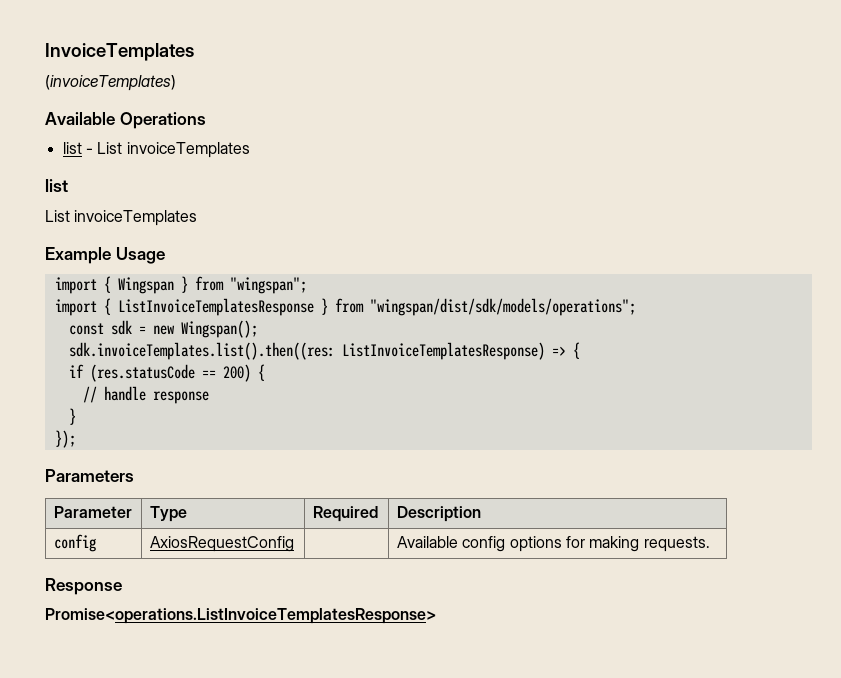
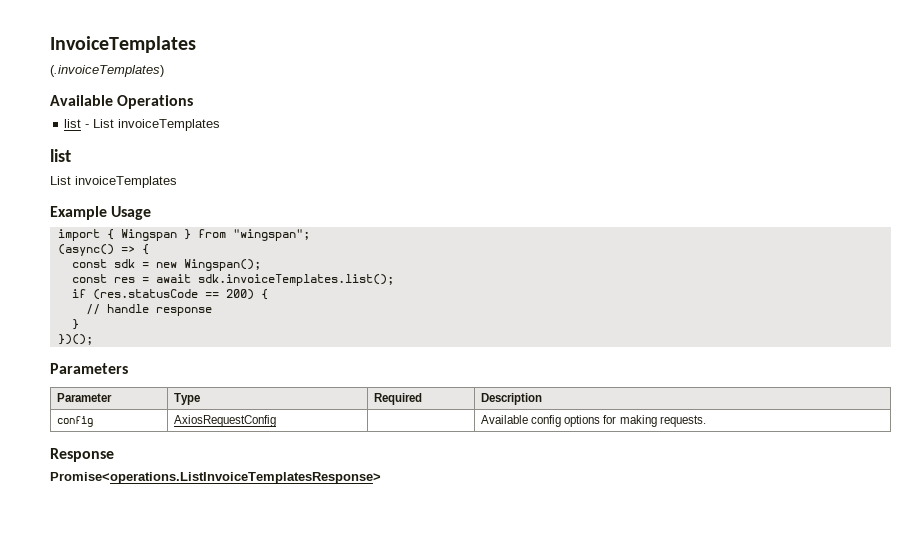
[45,75,176,91] (invoiceTemplates) -> [50,65,164,77] (.invoiceTemplates)
[54,298,636,316] import { ListInvoiceTemplatesResponse } from "wingspan/dist/sdk/models/operations"; -> [57,244,149,256] (async() => {
[68,342,580,360] sdk.invoiceTemplates.list().then((res: ListInvoiceTemplatesResponse) => { -> [71,274,394,286] const res = await sdk.invoiceTemplates.list();
[54,430,76,448] }); -> [57,334,93,345] })();

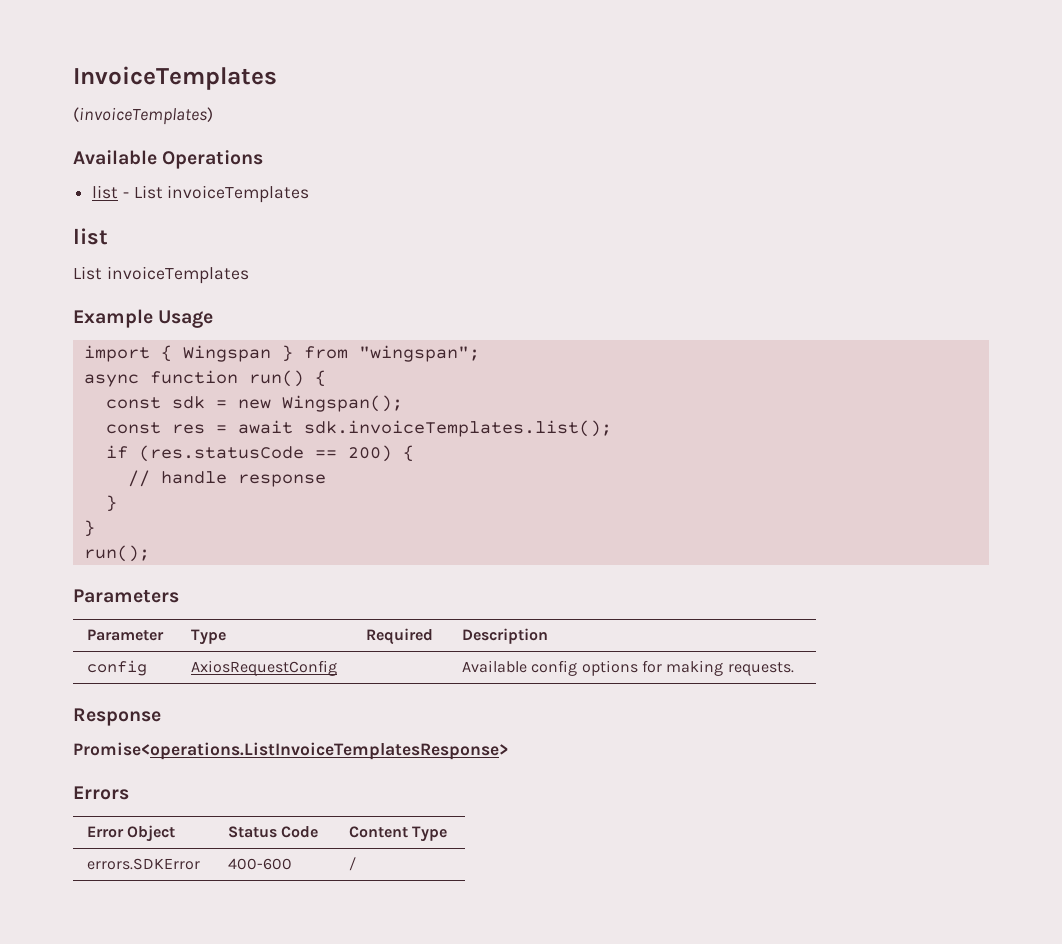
[50,65,164,77] (.invoiceTemplates) -> [73,107,213,125] (invoiceTemplates)
[57,244,135,256] (async() => -> [83,370,304,387] async function run()
[57,334,93,345] })(); -> [83,520,95,537] [83,545,150,562] } // run();
(381, 478) none -> [73,786,129,800] [86,825,176,842] [227,826,319,838] [348,826,448,842] [86,858,200,870] [227,858,292,870] [348,857,356,871] // Errors // Error Object | Status Code | Content Type // errors.SDKError | 400-600 | /

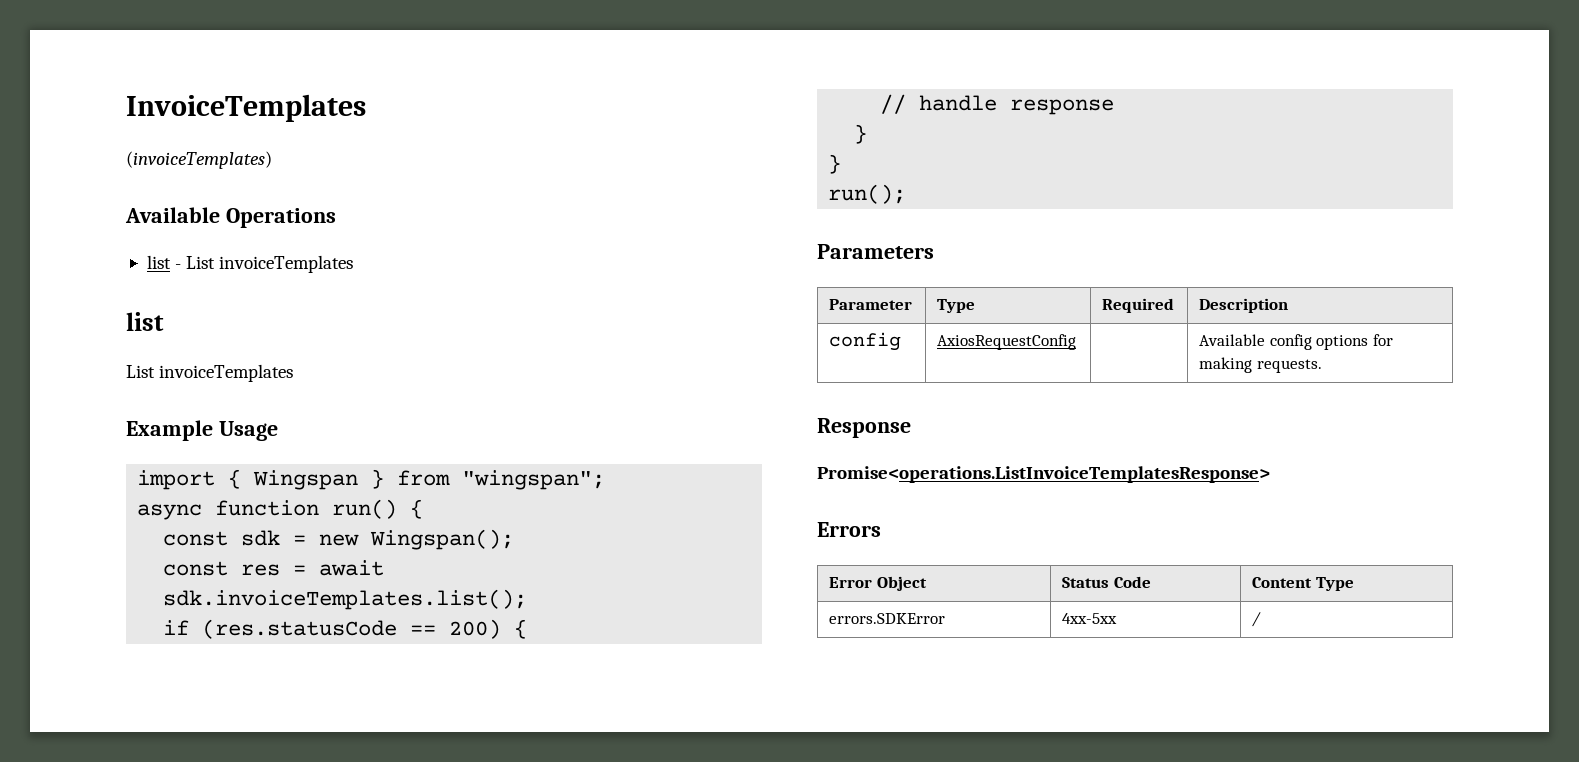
[227,858,292,870] 400-600 -> [1062,613,1118,624] 4xx-5xx

